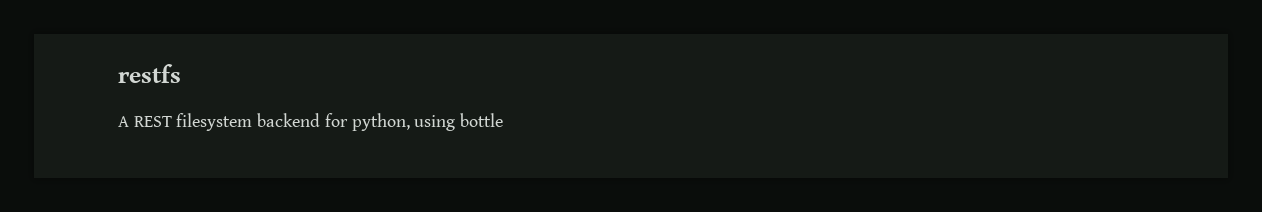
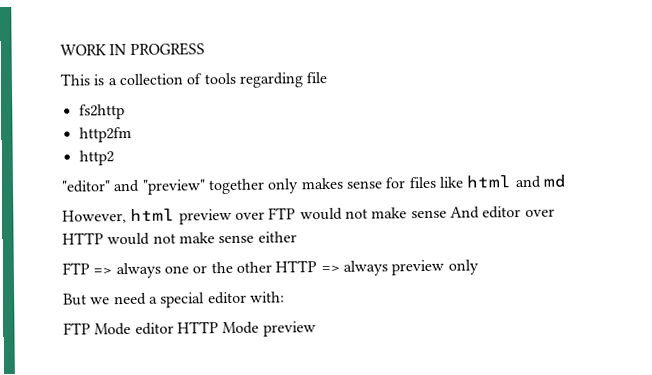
[118,64,181,83] [118,113,504,131] restfs // A REST filesystem backend for python, using bottle -> [60,42,205,56] [60,71,328,88] [78,104,125,120] [78,126,132,143] [78,150,114,166] [61,174,567,195] [62,206,555,225] [62,231,297,246] [62,259,479,279] [63,291,285,308] [63,321,316,337] WORK IN PROGRESS // This is a collection of tools regarding file // fs2http // http2fm // http2 // "editor" and "preview" together only makes sense for files like html and md // However, html preview over FTP would not make sense And editor over HTTP would not make sense either // FTP => always one or the other HTTP => always preview only // But we need a special editor with: // FTP Mode editor HTTP Mode preview

